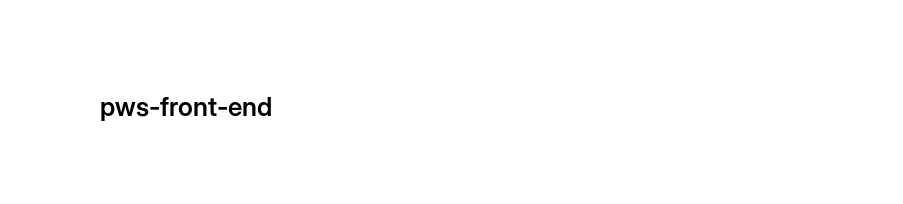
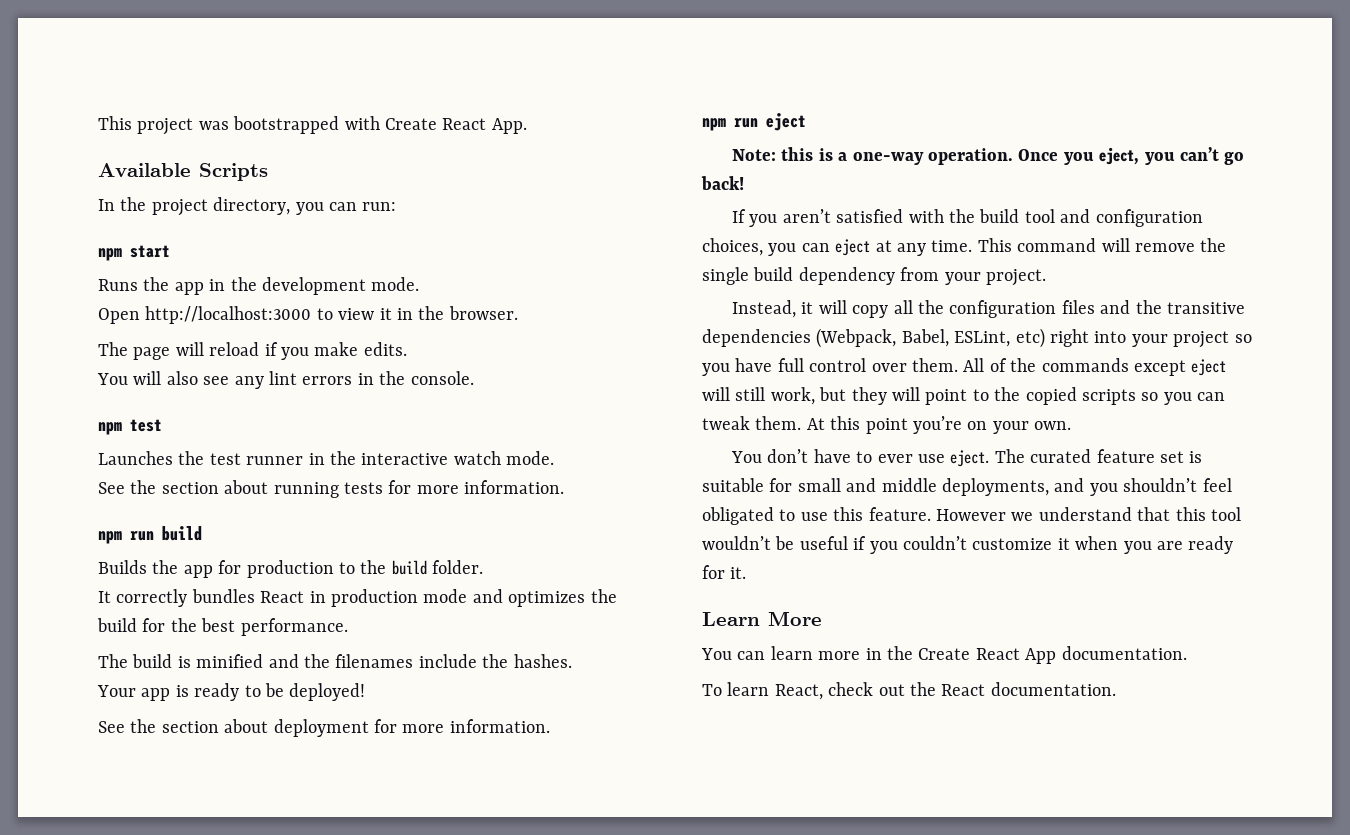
[100,97,272,122] pws-front-end -> [98,116,527,135] [98,163,268,181] [98,197,397,216] [98,245,170,261] [98,277,420,295] [98,306,518,324] [98,342,407,360] [97,371,474,389] [98,419,162,435] [98,451,555,465] [98,480,565,498] [98,526,202,544] [98,560,484,578] [98,589,617,607] [97,618,348,636] [98,654,572,668] [97,683,366,701] [98,719,550,737] [702,113,806,131] [732,147,1245,165] [701,176,744,190] [732,209,1203,227] [702,238,1227,256] [702,267,1046,286] [732,300,1246,318] [702,328,1252,348] [702,358,1227,376] [702,387,1226,405] [702,416,1072,434] [731,449,1203,467] [702,478,1232,496] [702,507,1241,525] [702,536,1234,554] [702,565,747,579] [702,611,822,626] [701,646,1187,664] [702,682,1116,700] This project was bootstrapped with Create React App. // Available Scripts // In the project directory, you can run: // npm start // Runs the app in the development mode. // Open http://localhost:3000 to view it in the browser. // The page will reload if you make edits. // You will also see any lint errors in the console. // npm test // Launches the test runner in the interactive watch mode. // See the section about running tests for more information. // npm run build // Builds the app for production to the build folder. // It correctly bundles React in production mode and optimizes the build for the best performance. // The build is minified and the filenames include the hashes. // Your app is ready to be deployed! // See the section about deployment for more information. // npm run eject // Note: this is a one-way operation. Once you eject, you can’t go back! // If you aren’t satisfied with the build tool and configuration choices, you can eject at any time. This command will remove the single build dependency from your project. // Instead, it will copy all the configuration files and the transitive dependencies (Webpack, Babel, ESLint, etc) right into your project so you have full control over them. All of the commands except eject will still work, but they will point to the copied scripts so you can tweak them. At this point you’re on your own. // You don’t have to ever use eject. The curated feature set is suitable for small and middle deployments, and you shouldn’t feel obligated to use this feature. However we understand that this tool wouldn’t be useful if you couldn’t customize it when you are ready for it. // Learn More // You can learn more in the Create React App documentation. // To learn React, check out the React documentation.

